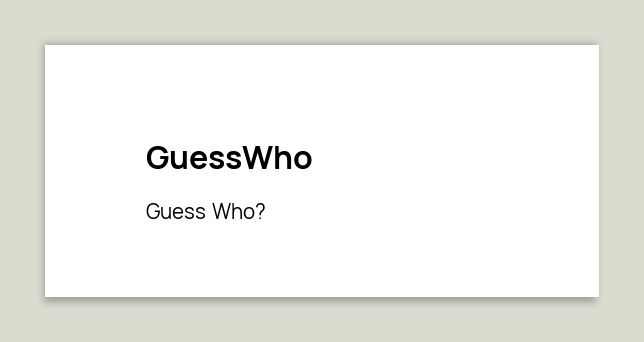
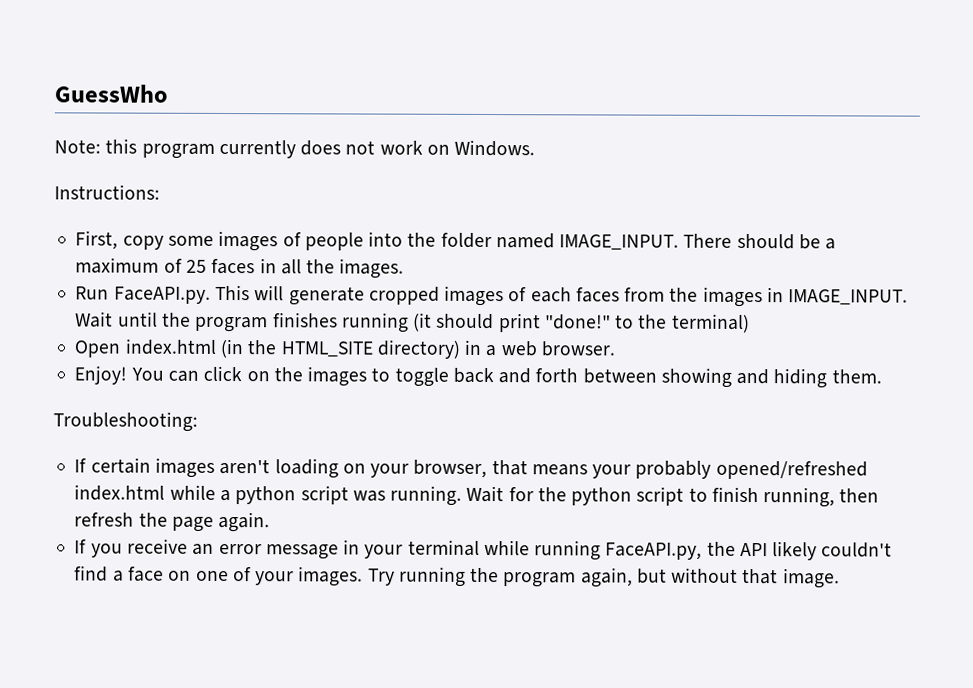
[146,203,266,219] Guess Who? -> [54,138,536,159] [54,184,160,200] [75,230,837,252] [75,257,405,279] [75,284,909,308] [75,311,750,334] [74,338,616,359] [74,365,882,389] [53,411,198,432] [74,457,868,480] [74,484,880,508] [74,511,271,533] [74,538,893,561] [74,565,840,589] Note: this program currently does not work on Windows. // Instructions: // First, copy some images of people into the folder named IMAGE_INPUT. There should be a maximum of 25 faces in all the images. // Run FaceAPI.py. This will generate cropped images of each faces from the images in IMAGE_INPUT. Wait until the program finishes running (it should print "done!" to the terminal) // Open index.html (in the HTML_SITE directory) in a web browser. // Enjoy! You can click on the images to toggle back and forth between showing and hiding them. // Troubleshooting: // If certain images aren't loading on your browser, that means your probably opened/refreshed index.html while a python script was running. Wait for the python script to finish running, then refresh the page again. // If you receive an error message in your terminal while running FaceAPI.py, the API likely couldn't find a face on one of your images. Try running the program again, but without that image.

